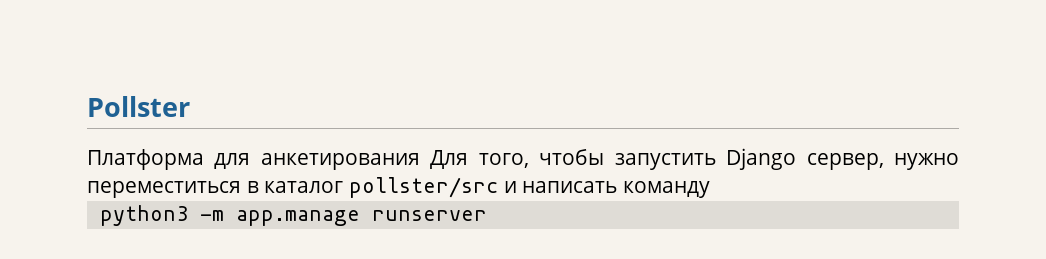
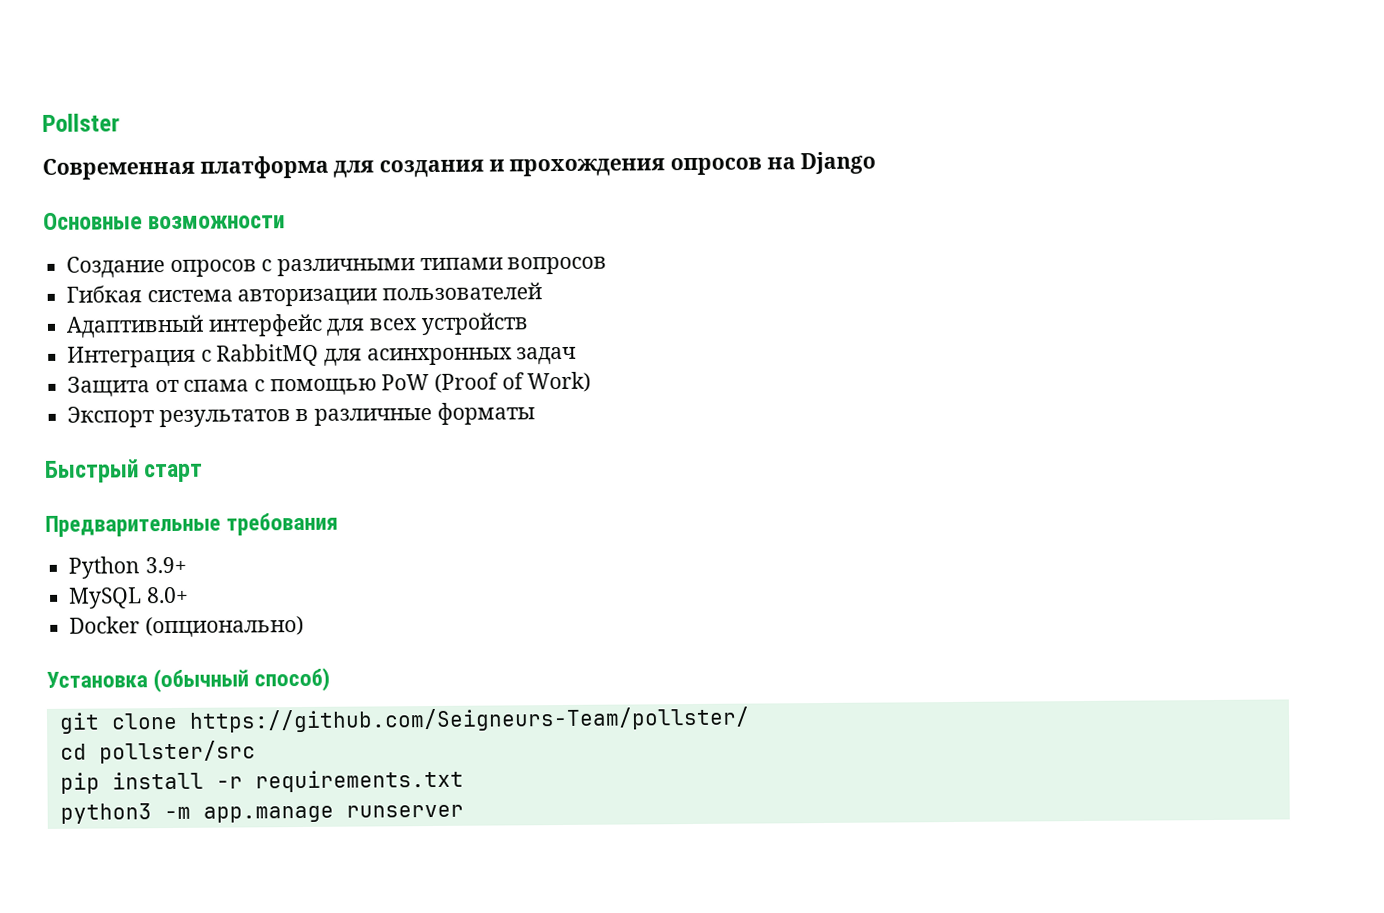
[87,148,960,170] [87,177,711,198] Платформа для анкетирования Для того, чтобы запустить Django сервер, нужно переместиться в каталог pollster/src и написать команду -> [42,151,877,180] [43,212,286,230] [66,256,608,278] [66,282,543,307] [66,312,529,338] [67,343,577,368] [67,371,592,397] [67,402,535,428] [45,459,204,483] [45,512,339,537] [68,556,187,579] [68,586,189,609] [69,615,304,638] [46,667,331,693] [58,706,750,734] [59,740,256,764] [59,769,464,794] Современная платформа для создания и прохождения опросов на Django // Основные возможности // Создание опросов с различными типами вопросов // Гибкая система авторизации пользователей // Адаптивный интерфейс для всех устройств // Интеграция с RabbitMQ для асинхронных задач // Защита от спама с помощью PoW (Proof of Work) // Экспорт результатов в различные форматы // Быстрый старт // Предварительные требования // Python 3.9+ // MySQL 8.0+ // Docker (опционально) // Установка (обычный способ) // git clone https://github.com/Seigneurs-Team/pollster/ // cd pollster/src // pip install -r requirements.txt

